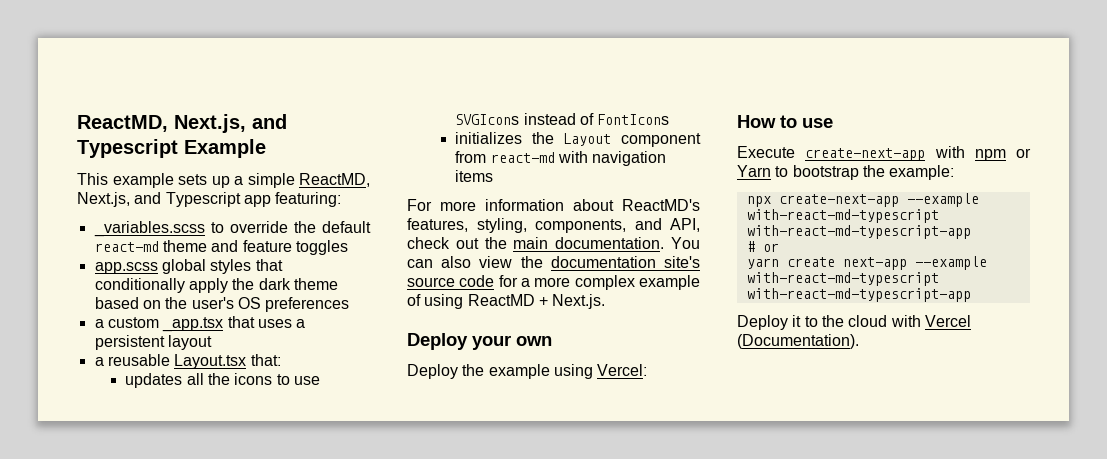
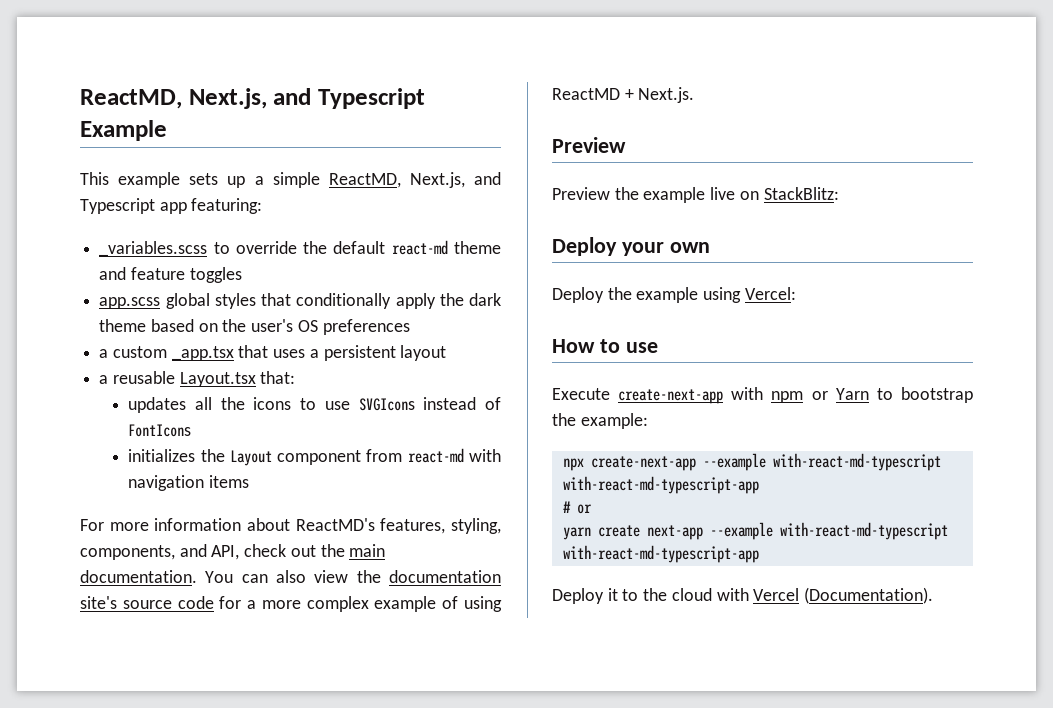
(606, 301) none -> [552,137,626,153] [552,187,839,203] // Preview // Preview the example live on StackBlitz:

